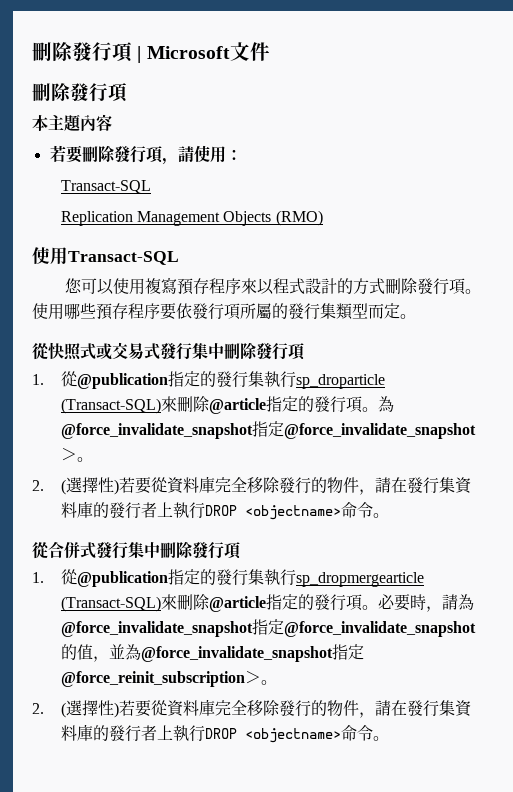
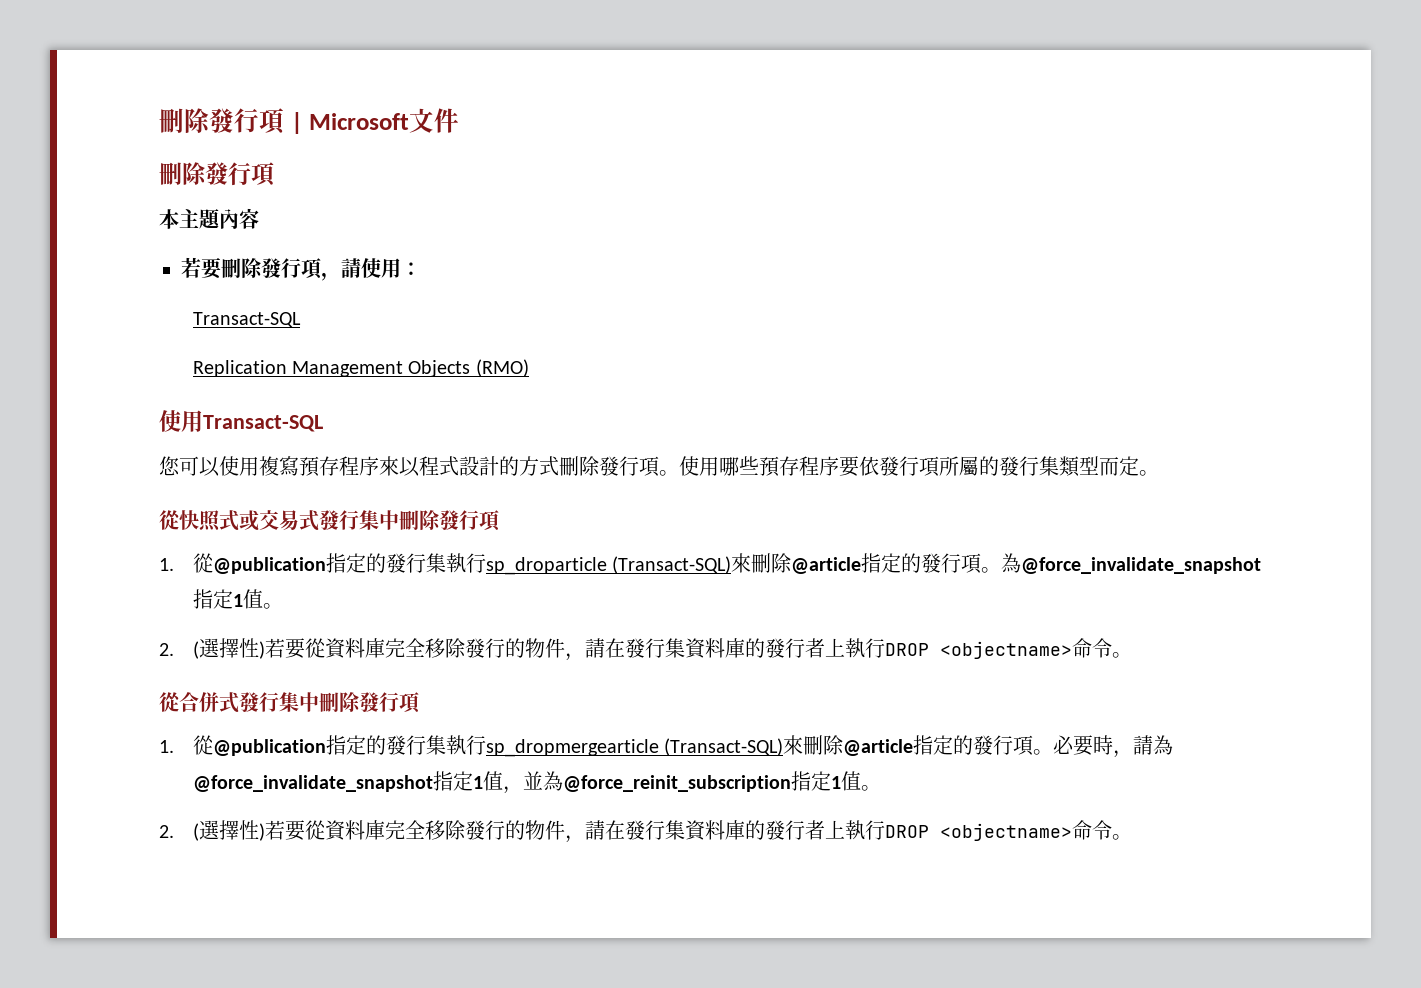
[283,423,476,439] [60,448,77,461] @force_invalidate_snapshot＞ -> [232,589,263,609] 1值
[283,621,476,637] [60,644,77,660] @force_invalidate_snapshot的 -> [472,776,483,789] 1
[140,644,364,662] [60,671,261,687] @force_invalidate_snapshot指定@force_reinit_subscription＞ -> [562,771,861,792] @force_reinit_subscription指定1值

